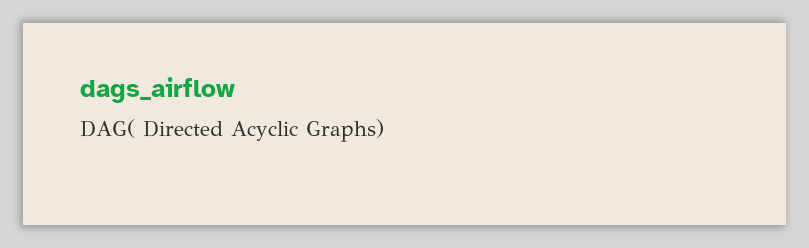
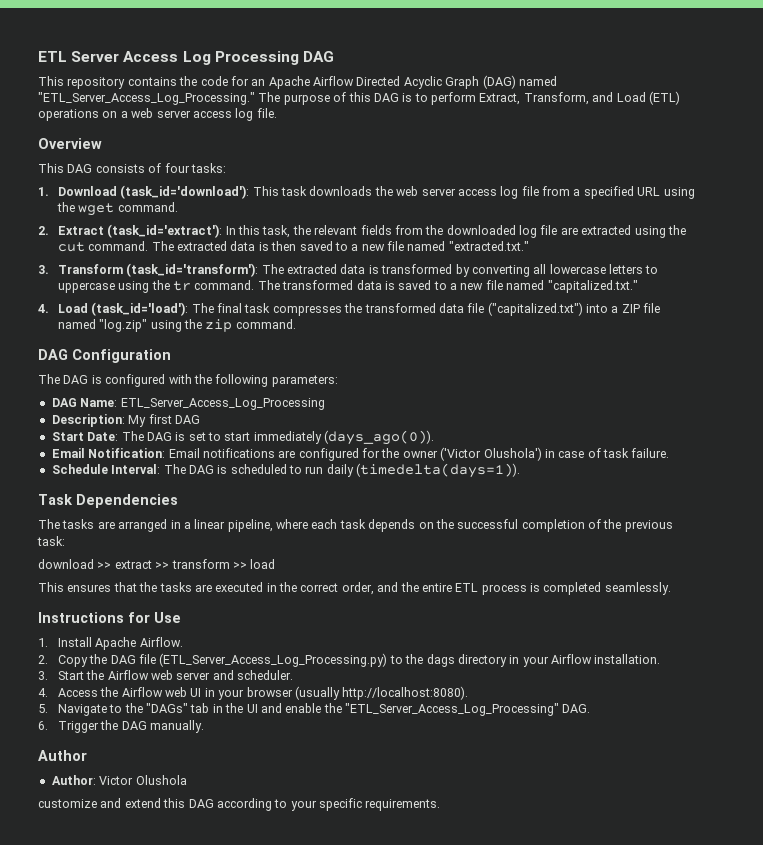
[80,77,235,103] [80,119,384,142] dags_airflow // DAG( Directed Acyclic Graphs) -> [38,51,334,65] [38,75,557,89] [38,91,680,105] [38,108,277,121] [38,138,102,149] [38,163,226,173] [38,185,695,199] [56,202,178,216] [38,224,686,238] [57,241,529,252] [38,263,659,277] [57,280,638,293] [38,302,661,316] [57,319,296,332] [38,349,171,363] [38,374,338,387] [51,398,325,410] [51,414,200,427] [51,430,435,445] [51,447,670,461] [51,463,521,478] [38,494,178,508] [38,519,673,532] [37,536,65,546] [38,559,276,569] [38,582,671,595] [38,612,181,623] [38,637,183,650] [38,653,661,667] [38,670,294,680] [38,686,469,700] [38,703,591,716] [38,720,205,733] [38,750,87,761] [51,775,187,785] [38,798,441,811] ETL Server Access Log Processing DAG // This repository contains the code for an Apache Airflow Directed Acyclic Graph (DAG) named "ETL_Server_Access_Log_Processing." The purpose of this DAG is to perform Extract, Transform, and Load (ETL) operations on a web server access log file. // Overview // This DAG consists of four tasks: // 1. Download (task_id='download'): This task downloads the web server access log file from a specified URL using the wget command. // 2. Extract (task_id='extract'): In this task, the relevant fields from the downloaded log file are extracted using the cut command. The extracted data is then saved to a new file named "extracted.txt." // 3. Transform (task_id='transform'): The extracted data is transformed by converting all lowercase letters to uppercase using the tr command. The transformed data is saved to a new file named "capitalized.txt." // 4. Load (task_id='load'): The final task compresses the transformed data file ("capitalized.txt") into a ZIP file named "log.zip" using the zip command. // DAG Configuration // The DAG is configured with the following parameters: // DAG Name: ETL_Server_Access_Log_Processing // Description: My first DAG // Start Date: The DAG is set to start immediately (days_ago(0)). // Email Notification: Email notifications are configured for the owner ('Victor Olushola') in case of task failure. // Schedule Interval: The DAG is scheduled to run daily (timedelta(days=1)). // Task Dependencies // The tasks are arranged in a linear pipeline, where each task depends on the successful completion of the previous task: // download >> extract >> transform >> load // This ensures that the tasks are executed in the correct order, and the entire ETL process is completed seamlessly. // Instructions for Use // 1. Install Apache Airflow. // 2. Copy the DAG file (ETL_Server_Access_Log_Processing.py) to the dags directory in your Airflow installation. // 3. Start the Airflow web server and scheduler. // 4. Access the Airflow web UI in your browser (usually http://localhost:8080). // 5. Navigate to the "DAGs" tab in the UI and enable the "ETL_Server_Access_Log_Processing" DAG. // 6. Trigger the DAG manually. // Author // Author: Victor Olushola // customize and extend this DAG according to your specific requirements.

